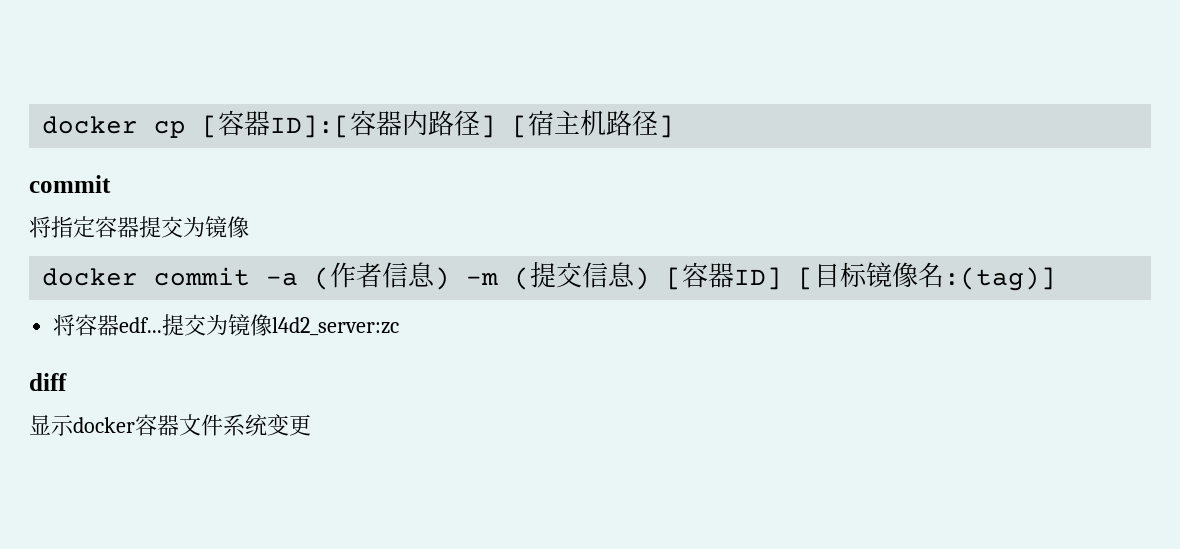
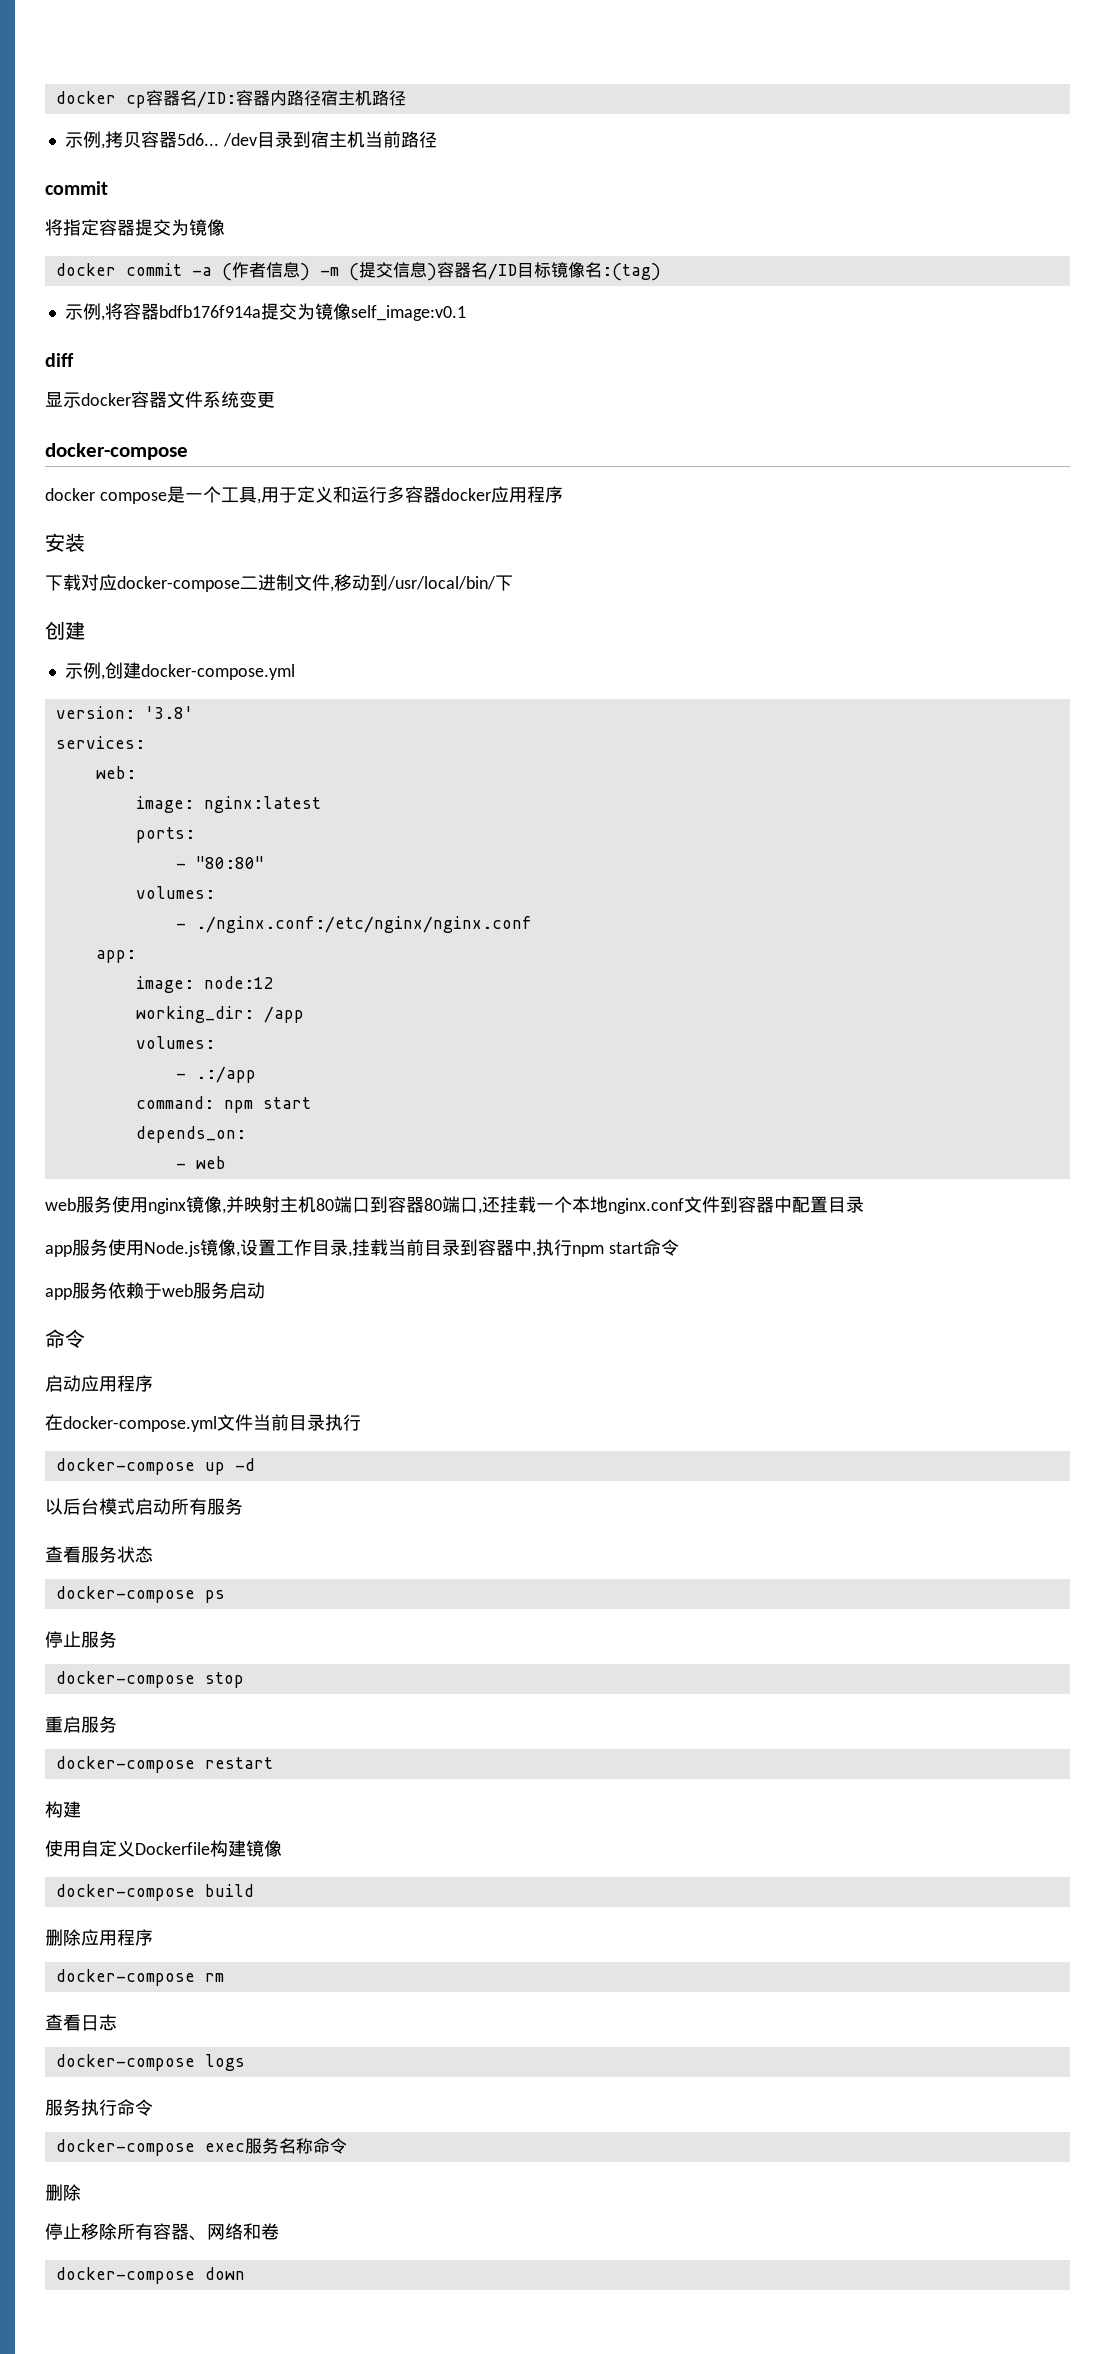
[202,110,351,138] [容器ID]:[ -> [145,90,236,108] 容器名/ID:
[480,115,529,138] ] [ -> (321, 98) none
[658,115,675,138] ] -> [64,131,437,149] // 示例,拷贝容器5d6... /dev目录到宿主机当前路径
[666,262,1057,291] [53,314,400,336] [容器ID] [目标镜像名:(tag)] // 将容器edf...提交为镜像l4d2_server:zc -> [436,262,661,281] [64,303,466,321] 容器名/ID目标镜像名:(tag) // 示例,将容器bdfb176f914a提交为镜像self_image:v0.1
(311, 425) none -> [45,443,188,460] [45,486,563,504] [45,533,85,552] [45,574,513,592] [45,621,85,640] [64,662,295,680] [55,706,193,719] [55,736,145,749] [95,766,136,779] [135,796,321,813] [135,827,195,843] [175,856,264,869] [135,886,215,899] [175,916,532,933] [95,950,136,963] [135,976,274,993] [135,1006,304,1023] [135,1036,215,1049] [175,1066,256,1083] [135,1096,311,1113] [135,1126,246,1143] [175,1156,226,1169] [45,1196,864,1214] [45,1239,679,1257] [45,1282,265,1300] [45,1329,85,1348] [45,1375,153,1392] [45,1414,361,1432] [55,1458,255,1475] [45,1498,243,1515] [45,1546,153,1563] [55,1586,225,1603] [45,1631,117,1648] [55,1671,244,1688] [45,1716,117,1733] [55,1756,273,1773] [45,1801,81,1818] [45,1840,282,1857] [55,1884,254,1901] [45,1929,153,1946] [55,1969,224,1986] [45,2014,117,2031] [55,2054,245,2071] [45,2099,153,2116] [55,2138,347,2156] [45,2184,81,2201] [45,2223,279,2241] [55,2267,245,2284] // docker-compose // docker compose是一个工具,用于定义和运行多容器docker应用程序 // 安装 // 下载对应docker-compose二进制文件,移动到/usr/local/bin/下 // 创建 // 示例,创建docker-compose.yml // version: '3.8' // services: // web: // image: nginx:latest // ports: // - "80:80" // volumes: // - ./nginx.conf:/etc/nginx/nginx.conf // app: // image: node:12 // working_dir: /app // volumes: // - .:/app // command: npm start // depends_on: // - web // web服务使用nginx镜像,并映射主机80端口到容器80端口,还挂载一个本地nginx.conf文件到容器中配置目录 // app服务使用Node.js镜像,设置工作目录,挂载当前目录到容器中,执行npm start命令 // app服务依赖于web服务启动 // 命令 // 启动应用程序 // 在docker-compose.yml文件当前目录执行 // docker-compose up -d // 以后台模式启动所有服务 // 查看服务状态 // docker-compose ps // 停止服务 // docker-compose stop // 重启服务 // docker-compose restart // 构建 // 使用自定义Dockerfile构建镜像 // docker-compose build // 删除应用程序 // docker-compose rm // 查看日志 // docker-compose logs // 服务执行命令 // docker-compose exec服务名称命令 // 删除 // 停止移除所有容器、网络和卷 // docker-compose down

